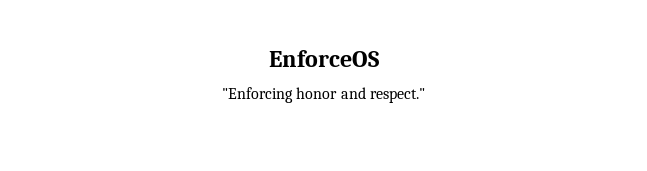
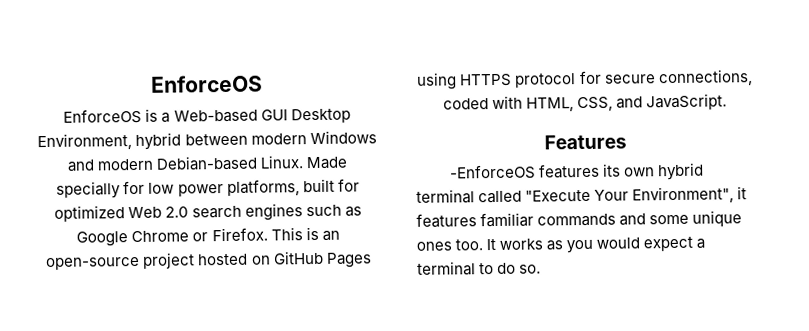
[222,87,425,103] "Enforcing honor and respect." -> [63,108,351,124] [37,130,377,151] [66,155,349,172] [56,178,360,199] [54,203,362,222] [76,226,340,247] [46,250,372,271] [416,69,753,90] [442,93,728,112] [543,134,627,150] [449,162,704,181] [416,186,748,204] [416,210,743,228] [416,236,706,254] [417,261,542,276] EnforceOS is a Web-based GUI Desktop Environment, hybrid between modern Windows and modern Debian-based Linux. Made specially for low power platforms, built for optimized Web 2.0 search engines such as Google Chrome or Firefox. This is an open-source project hosted on GitHub Pages using HTTPS protocol for secure connections, coded with HTML, CSS, and JavaScript. // Features // -EnforceOS features its own hybrid terminal called "Execute Your Environment", it features familiar commands and some unique ones too. It works as you would expect a terminal to do so.

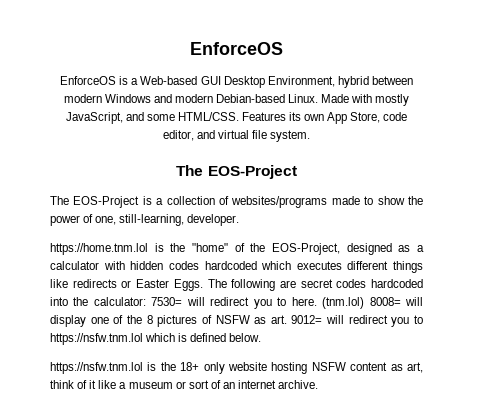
[56,178,360,199] [54,203,362,222] [76,226,340,247] [46,250,372,271] [416,69,753,90] [442,93,728,112] [543,134,627,150] [449,162,704,181] [416,186,748,204] [416,210,743,228] [416,236,706,254] [417,261,542,276] specially for low power platforms, built for optimized Web 2.0 search engines such as Google Chrome or Firefox. This is an open-source project hosted on GitHub Pages using HTTPS protocol for secure connections, coded with HTML, CSS, and JavaScript. // Features // -EnforceOS features its own hybrid terminal called "Execute Your Environment", it features familiar commands and some unique ones too. It works as you would expect a terminal to do so. -> [351,94,410,106] [65,112,408,124] [162,130,311,142] [176,165,297,179] [50,196,423,208] [50,214,240,226] [50,243,425,255] [50,261,423,273] [50,279,423,291] [50,297,423,309] [50,315,424,327] [50,333,262,345] [50,362,423,374] [50,380,319,389] with mostly JavaScript, and some HTML/CSS. Features its own App Store, code editor, and virtual file system. // The EOS-Project // The EOS-Project is a collection of websites/programs made to show the power of one, still-learning, developer. // https://home.tnm.lol is the "home" of the EOS-Project, designed as a calculator with hidden codes hardcoded which executes different things like redirects or Easter Eggs. The following are secret codes hardcoded into the calculator: 7530= will redirect you to here. (tnm.lol) 8008= will display one of the 8 pictures of NSFW as art. 9012= will redirect you to https://nsfw.tnm.lol which is defined below. // https://nsfw.tnm.lol is the 18+ only website hosting NSFW content as art, think of it like a museum or sort of an internet archive.

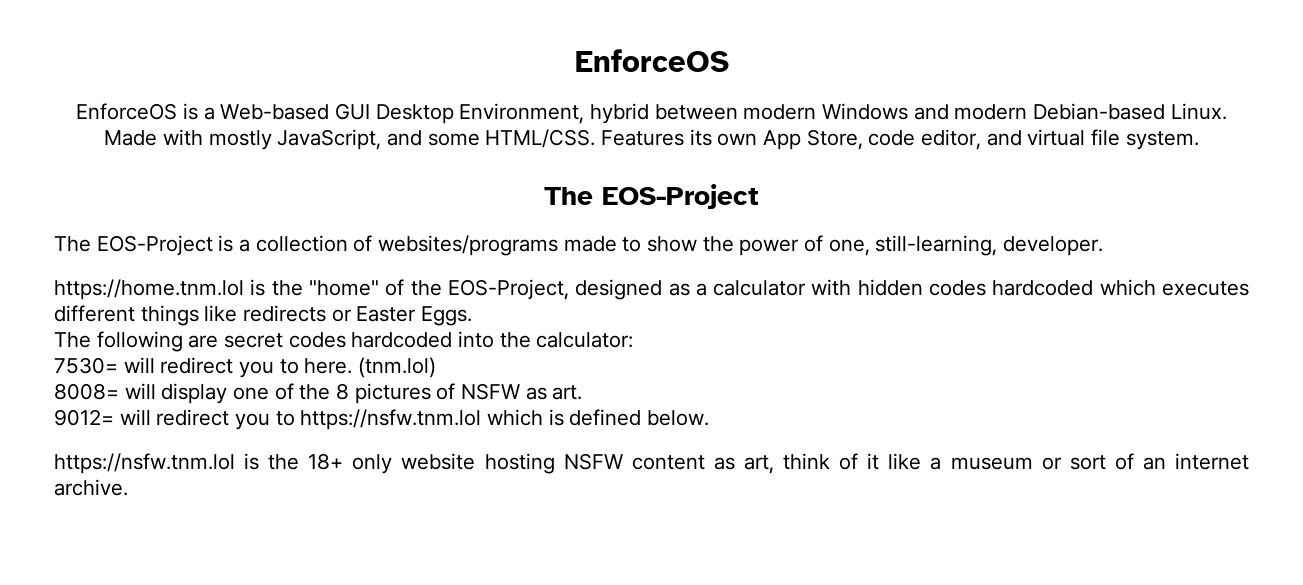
(203, 285) none -> (473, 316) //
(146, 301) none -> (634, 340) //
(365, 303) none -> (437, 367) //
(287, 319) none -> (583, 392) //

